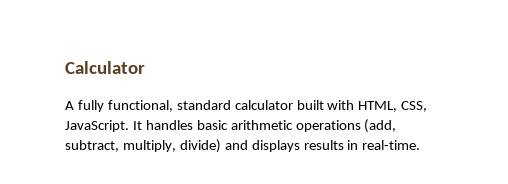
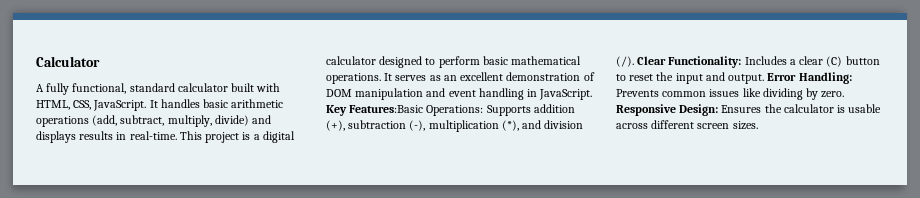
(421, 145) none -> [179,131,295,143] [326,56,582,68] [326,72,595,84] [326,88,593,100] [326,104,575,116] [326,120,584,132] [616,56,880,68] [616,72,852,84] [616,88,845,100] [616,104,882,116] [616,120,758,130] This project is a digital calculator designed to perform basic mathematical operations. It serves as an excellent demonstration of DOM manipulation and event handling in JavaScript. Key Features:Basic Operations: Supports addition (+), subtraction (-), multiplication (*), and division (/). Clear Functionality: Includes a clear (C) button to reset the input and output. Error Handling: Prevents common issues like dividing by zero. Responsive Design: Ensures the calculator is usable across different screen sizes.

